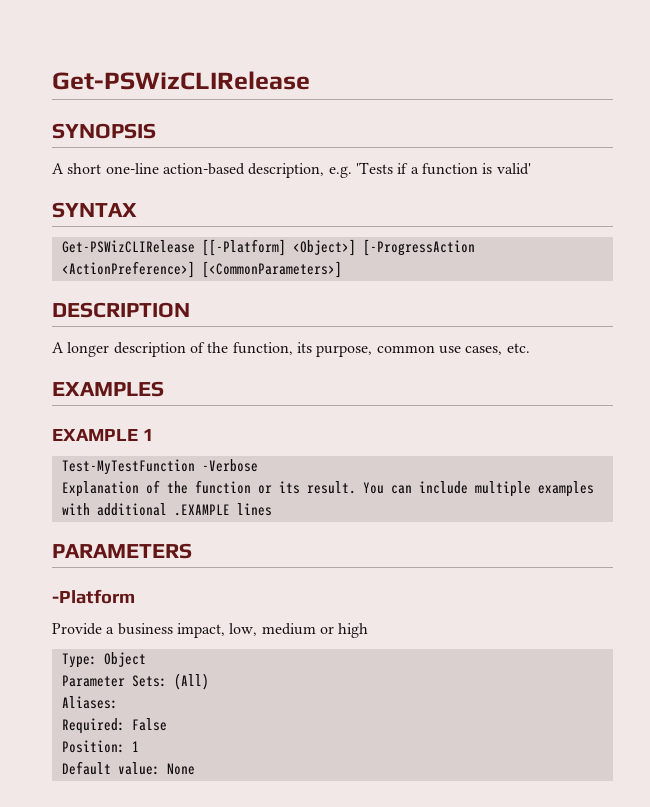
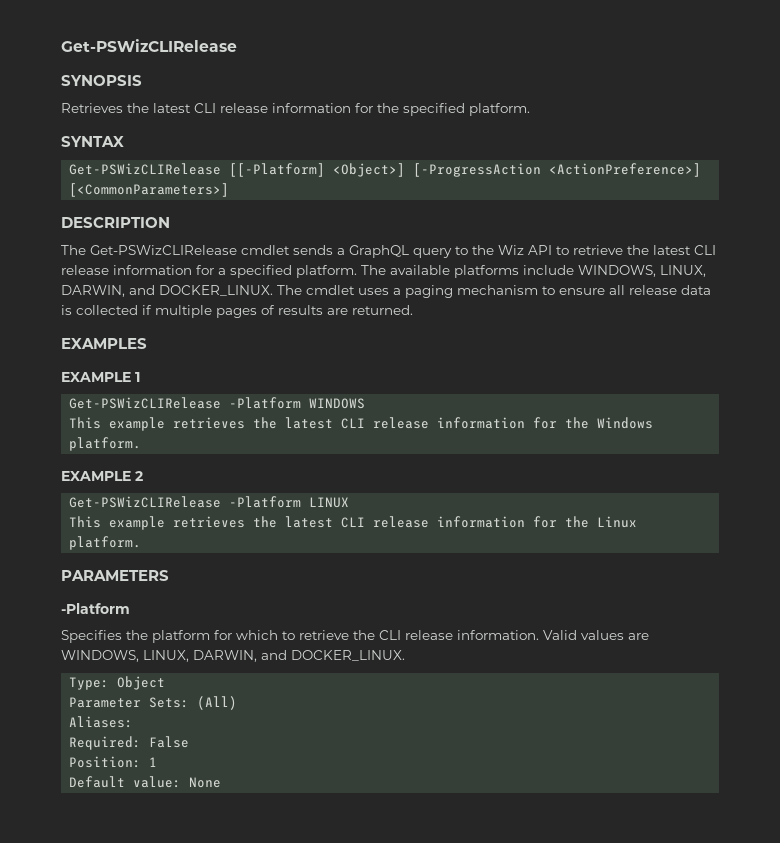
[52,162,531,178] A short one-line action-based description, e.g. 'Tests if a function is valid' -> [61,103,530,116] Retrieves the latest CLI release information for the specified platform.
[52,342,530,357] [52,381,164,397] [52,429,154,441] [61,459,258,475] [61,480,594,497] [61,503,272,516] [52,543,192,559] [52,589,135,604] [52,623,369,638] A longer description of the function, its purpose, common use cases, etc. // EXAMPLES // EXAMPLE 1 // Test-MyTestFunction -Verbose // Explanation of the function or its result. You can include multiple examples with additional .EXAMPLE lines // PARAMETERS // -Platform // Provide a business impact, low, medium or high -> [61,245,716,258] [61,265,706,278] [61,285,711,298] [61,305,413,318] [61,338,147,349] [61,372,140,382] [69,397,366,409] [69,417,654,431] [69,437,142,451] [61,471,143,481] [69,496,350,508] [69,516,638,530] [69,536,142,550] [61,570,169,581] [61,603,130,614] [61,630,649,643] [61,650,405,662] The Get-PSWizCLIRelease cmdlet sends a GraphQL query to the Wiz API to retrieve the latest CLI release information for a specified platform. The available platforms include WINDOWS, LINUX, DARWIN, and DOCKER_LINUX. The cmdlet uses a paging mechanism to ensure all release data is collected if multiple pages of results are returned. // EXAMPLES // EXAMPLE 1 // Get-PSWizCLIRelease -Platform WINDOWS // This example retrieves the latest CLI release information for the Windows platform. // EXAMPLE 2 // Get-PSWizCLIRelease -Platform LINUX // This example retrieves the latest CLI release information for the Linux platform. // PARAMETERS // -Platform // Specifies the platform for which to retrieve the CLI release information. Valid values are WINDOWS, LINUX, DARWIN, and DOCKER_LINUX.

